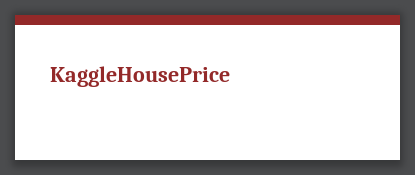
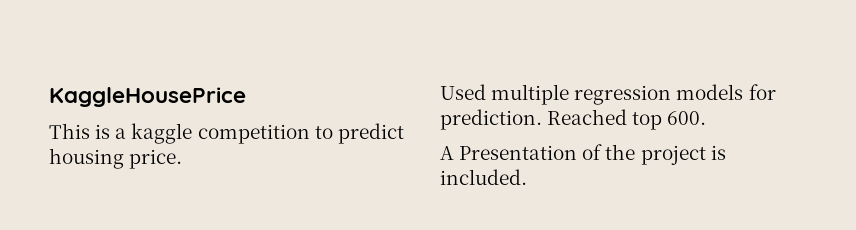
(230, 76) none -> [49,123,404,144] [49,148,183,169] [440,84,776,105] [440,109,707,130] [440,144,726,165] [440,169,527,185] // This is a kaggle competition to predict housing price. // Used multiple regression models for prediction. Reached top 600. // A Presentation of the project is included.

